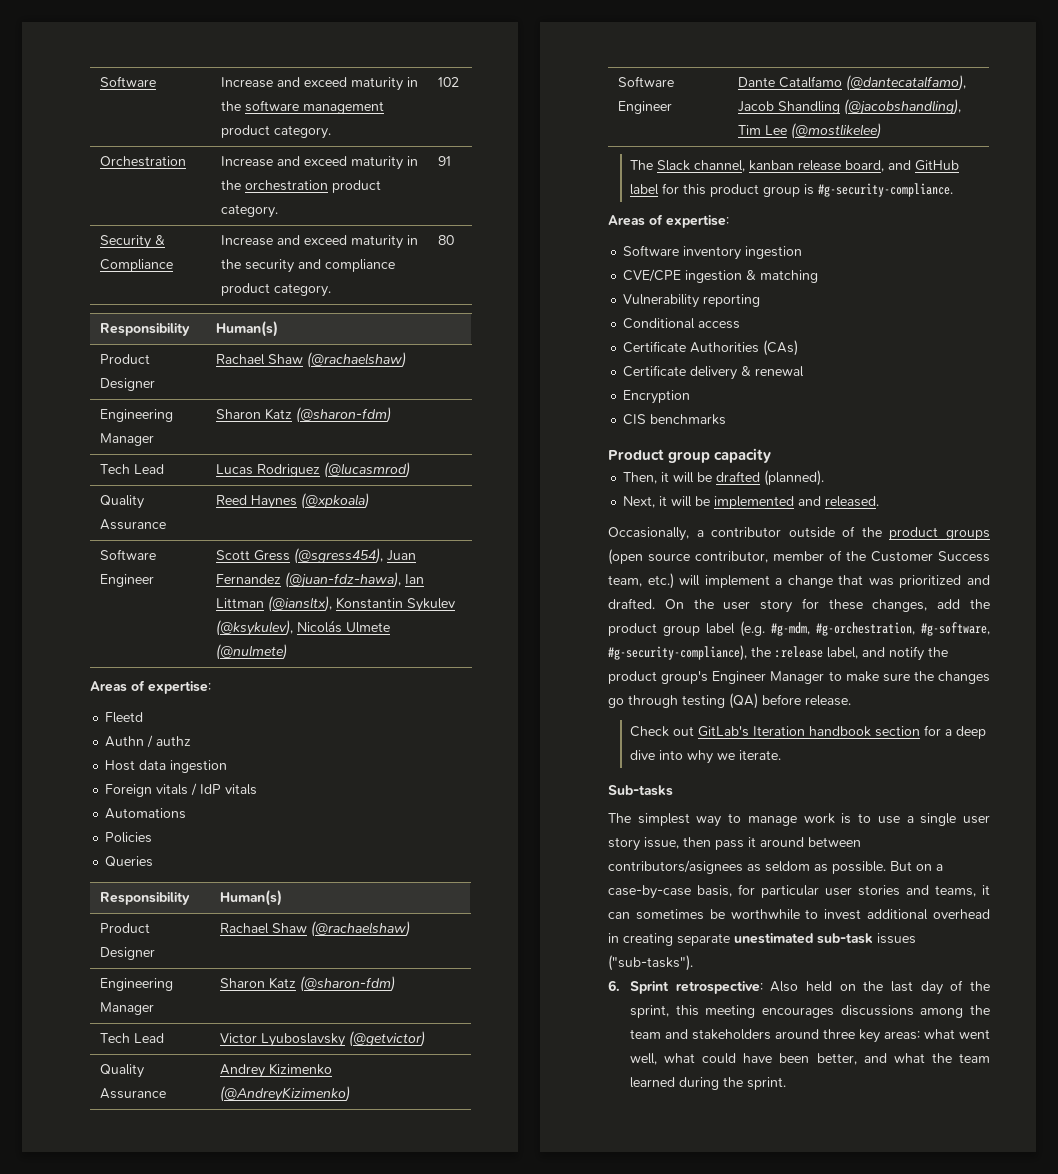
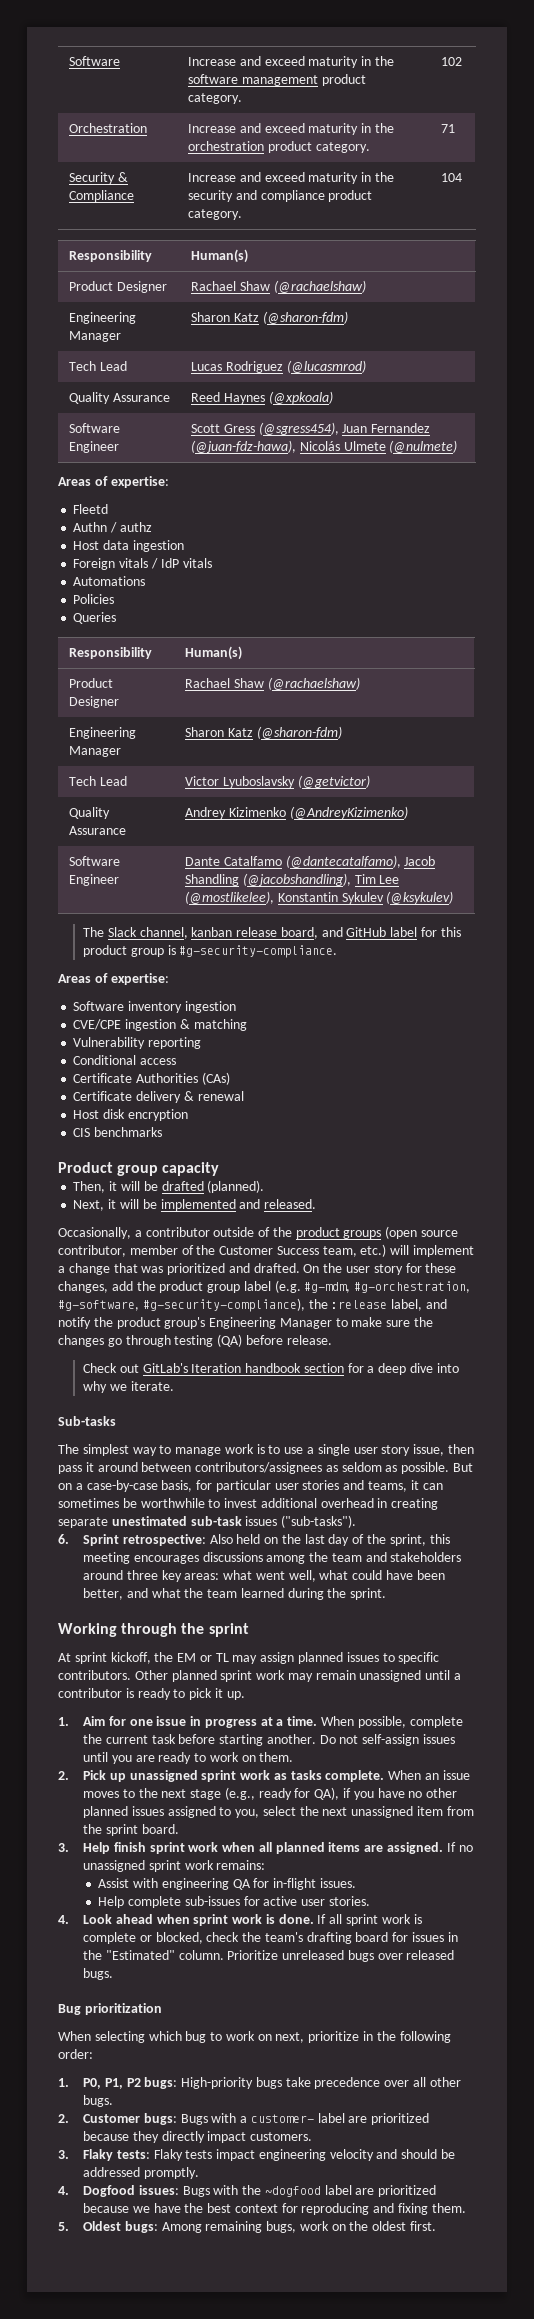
[438,156,452,166] 91 -> [441,124,456,133] 71
[438,235,455,245] 80 -> [441,173,463,182] 104
[405,574,425,584] [216,596,456,612] [216,620,294,636] Ian Littman (@iansltx), Konstantin Sykulev (@ksykulev), -> (297, 446) none
[791,123,882,139] (@mostlikelee) -> [185,891,454,904] (@mostlikelee), Konstantin Sykulev (@ksykulev)
[623,390,691,404] Encryption -> [73,1109,188,1121] Host disk encryption
[712,671,767,684] Engineer -> [209,1317,277,1329] Engineering
[608,860,743,874] contributors/asignees -> [195,1462,323,1474] contributors/assignees
(786, 1083) none -> [58,1623,249,1637] [58,1652,440,1664] [58,1670,462,1682] [58,1688,245,1700] [58,1716,463,1728] [82,1734,455,1746] [82,1752,294,1764] [58,1770,470,1782] [82,1787,458,1800] [82,1806,474,1818] [82,1824,179,1836] [58,1842,473,1854] [82,1860,266,1872] [98,1878,357,1890] [98,1896,371,1908] [58,1914,422,1926] [82,1932,458,1944] [82,1950,455,1962] [82,1968,113,1980] [58,2003,162,2015] [58,2031,451,2043] [58,2049,93,2059] [58,2077,461,2089] [82,2095,113,2107] [58,2113,430,2125] [82,2131,313,2143] [58,2149,455,2161] [82,2167,199,2179] [58,2185,437,2197] [82,2203,466,2215] [58,2221,436,2233] // Working through the sprint // At sprint kickoff, the EM or TL may assign planned issues to specific contributors. Other planned sprint work may remain unassigned until a contributor is ready to pick it up. // 1. Aim for one issue in progress at a time. When possible, complete the current task before starting another. Do not self-assign issues until you are ready to work on them. // 2. Pick up unassigned sprint work as tasks complete. When an issue moves to the next stage (e.g., ready for QA), if you have no other planned issues assigned to you, select the next unassigned item from the sprint board. // 3. Help finish sprint work when all planned items are assigned. If no unassigned sprint work remains: // Assist with engineering QA for in-flight issues. // Help complete sub-issues for active user stories. // 4. Look ahead when sprint work is done. If all sprint work is complete or blocked, check the team's drafting board for issues in the "Estimated" column. Prioritize unreleased bugs over released bugs. // Bug prioritization // When selecting which bug to work on next, prioritize in the following order: // 1. P0, P1, P2 bugs: High-priority bugs take precedence over all other bugs. // 2. Customer bugs: Bugs with a customer- label are prioritized because they directly impact customers. // 3. Flaky tests: Flaky tests impact engineering velocity and should be addressed promptly. // 4. Dogfood issues: Bugs with the ~dogfood label are prioritized because we have the best context for reproducing and fixing them. // 5. Oldest bugs: Among remaining bugs, work on the oldest first.

